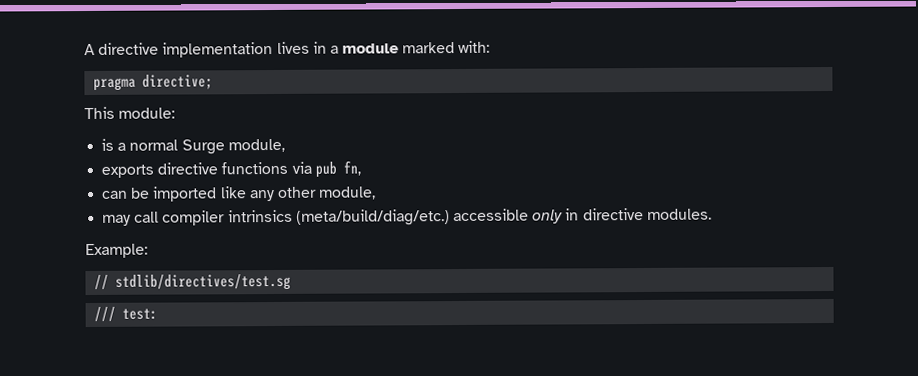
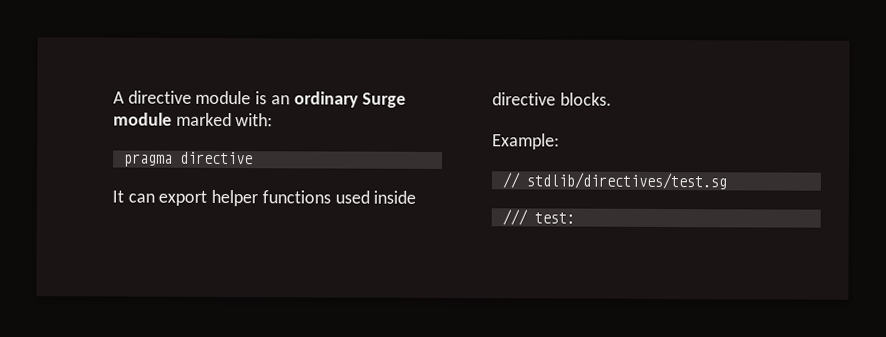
[162,41,339,58] implementation lives in a -> [195,90,407,108] module is an ordinary Surge
[142,74,214,90] [84,106,176,120] [101,138,285,155] [101,160,361,178] [102,186,377,202] [102,208,712,226] directive; // This module: // is a normal Surge module, // exports directive functions via pub fn, // can be imported like any other module, // may call compiler intrinsics (meta/build/diag/etc.) accessible only in directive modules. -> [179,151,253,165] [112,189,417,207] [492,92,612,106] directive // It can export helper functions used inside directive blocks.

